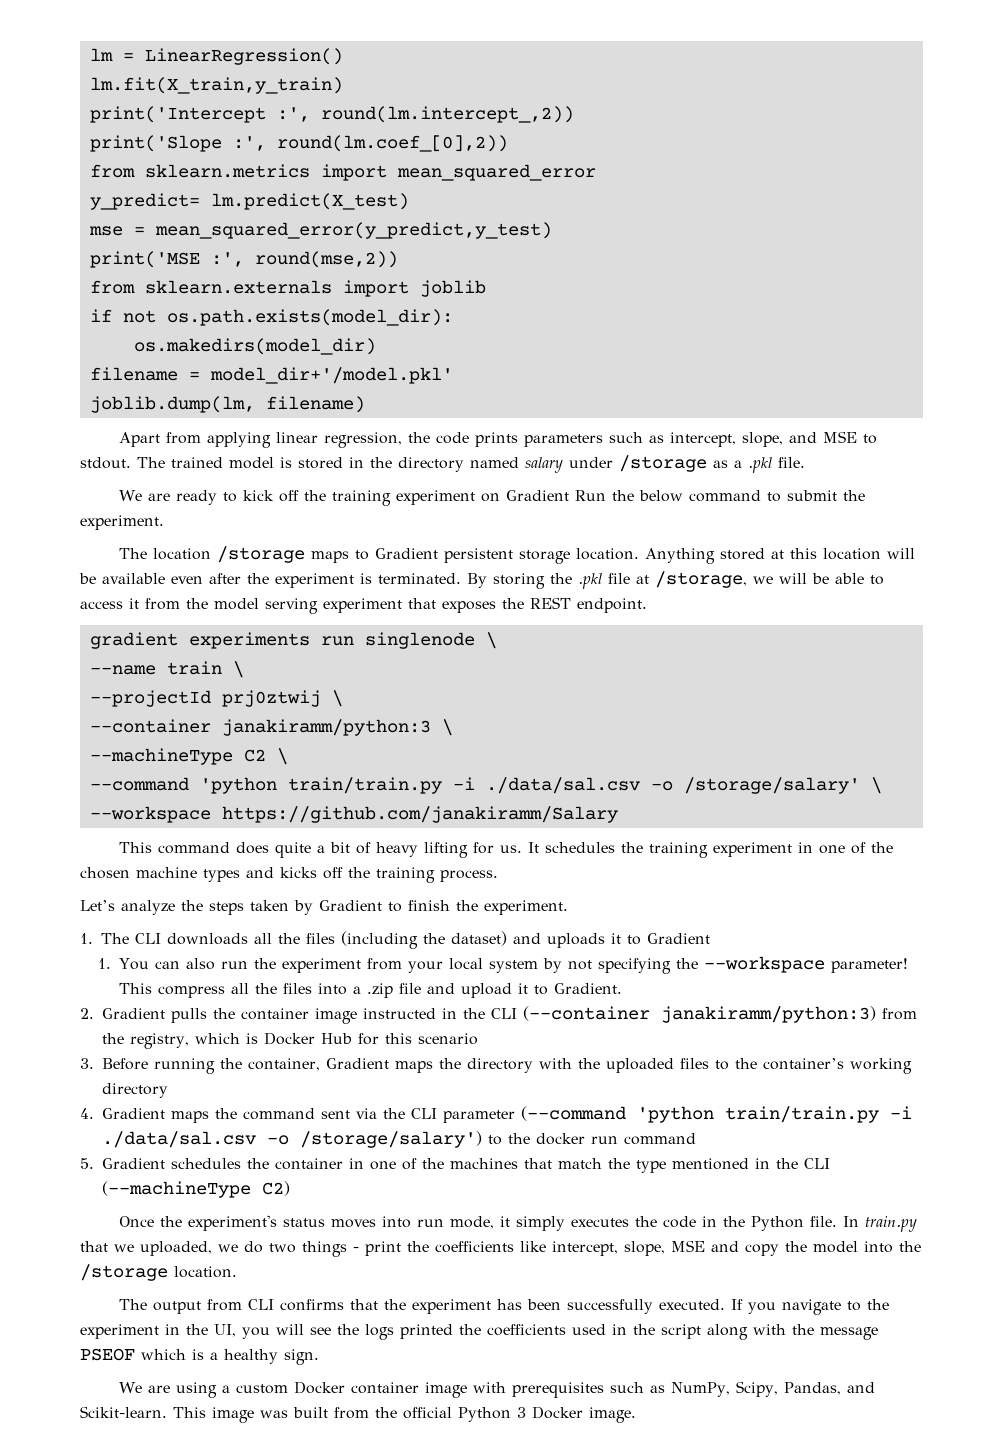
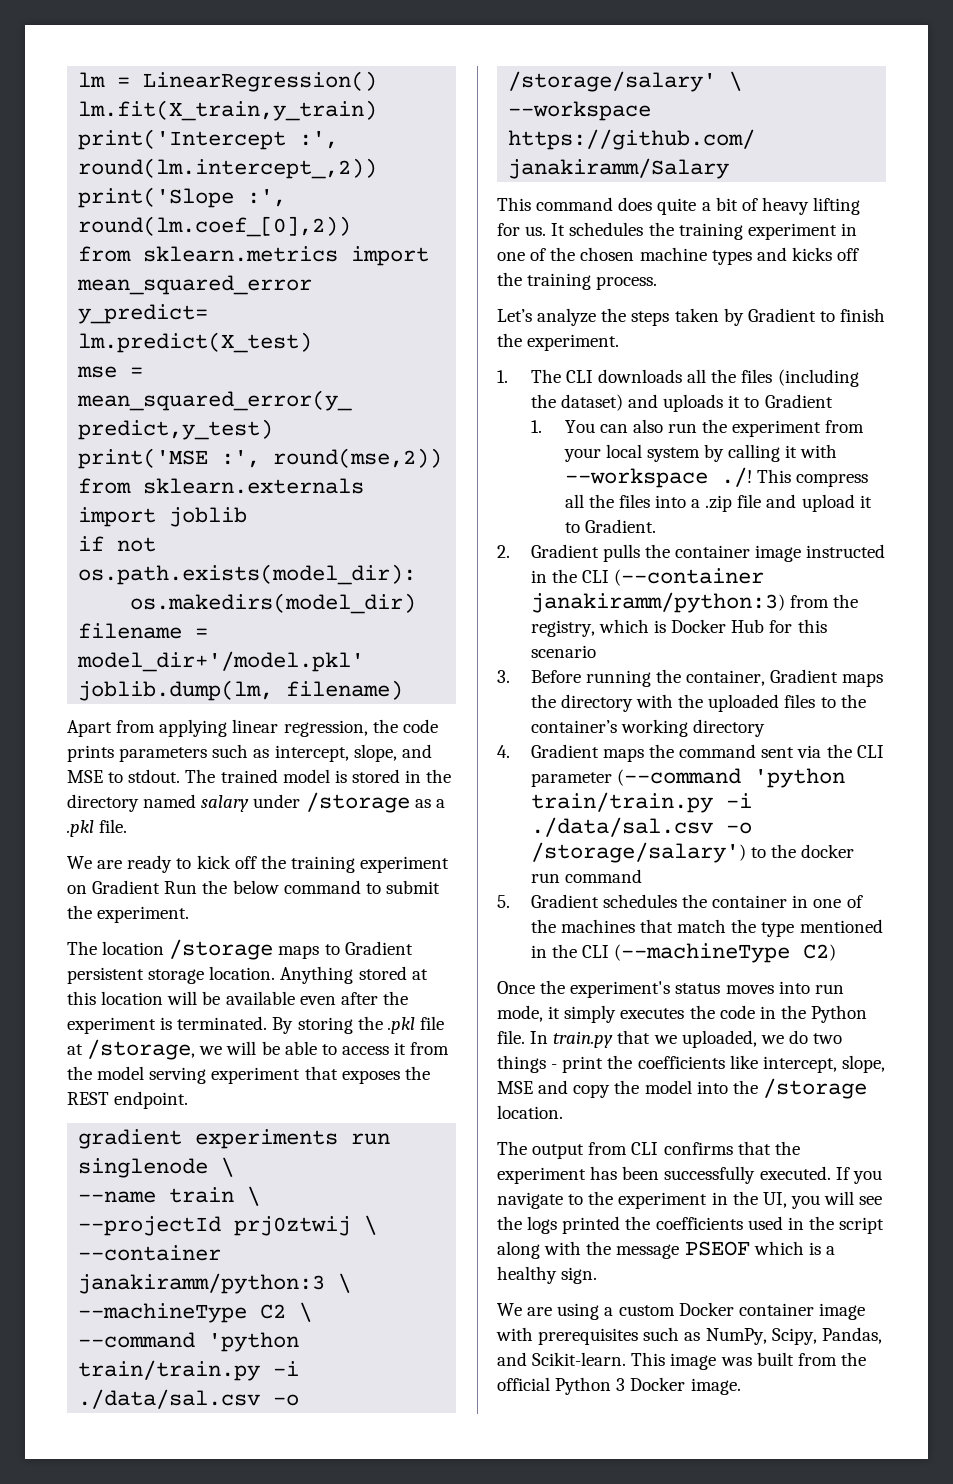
[568,956,909,974] not specifying the --workspace parameter! -> [728,444,838,462] [564,467,752,488] calling it with --workspace ./!

